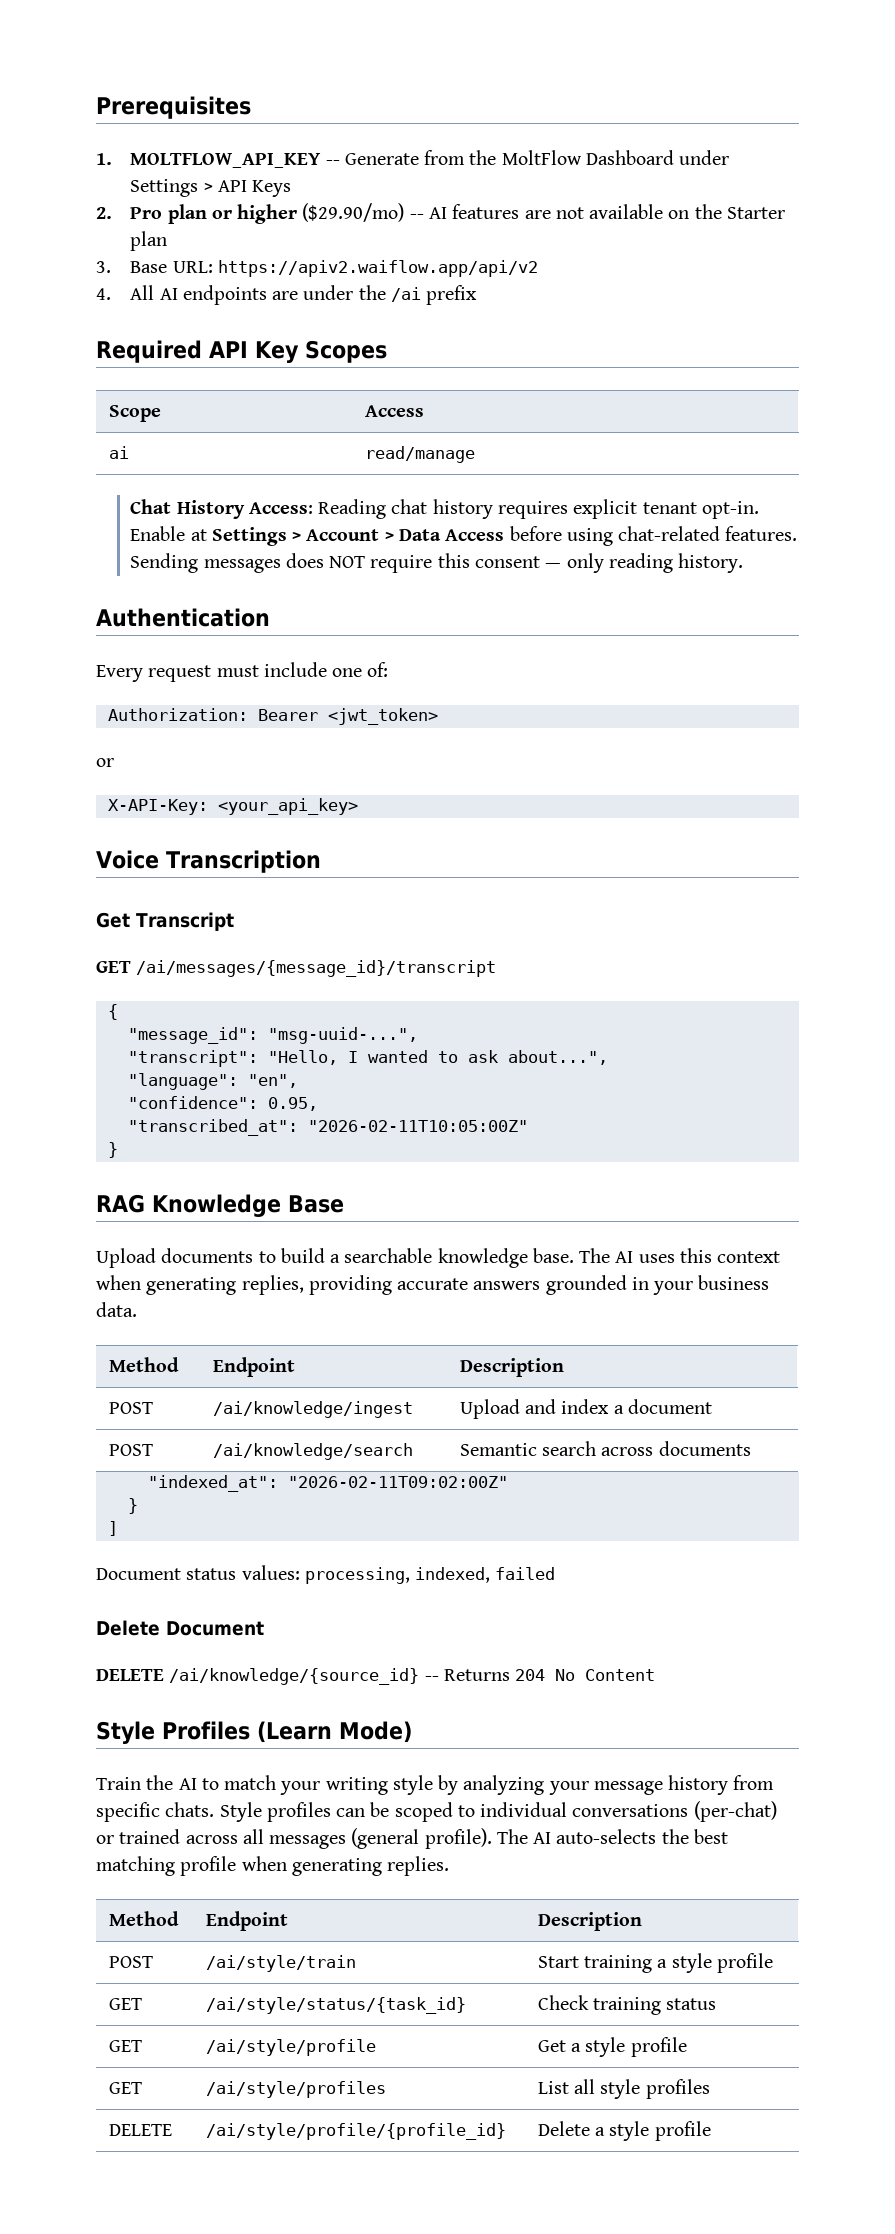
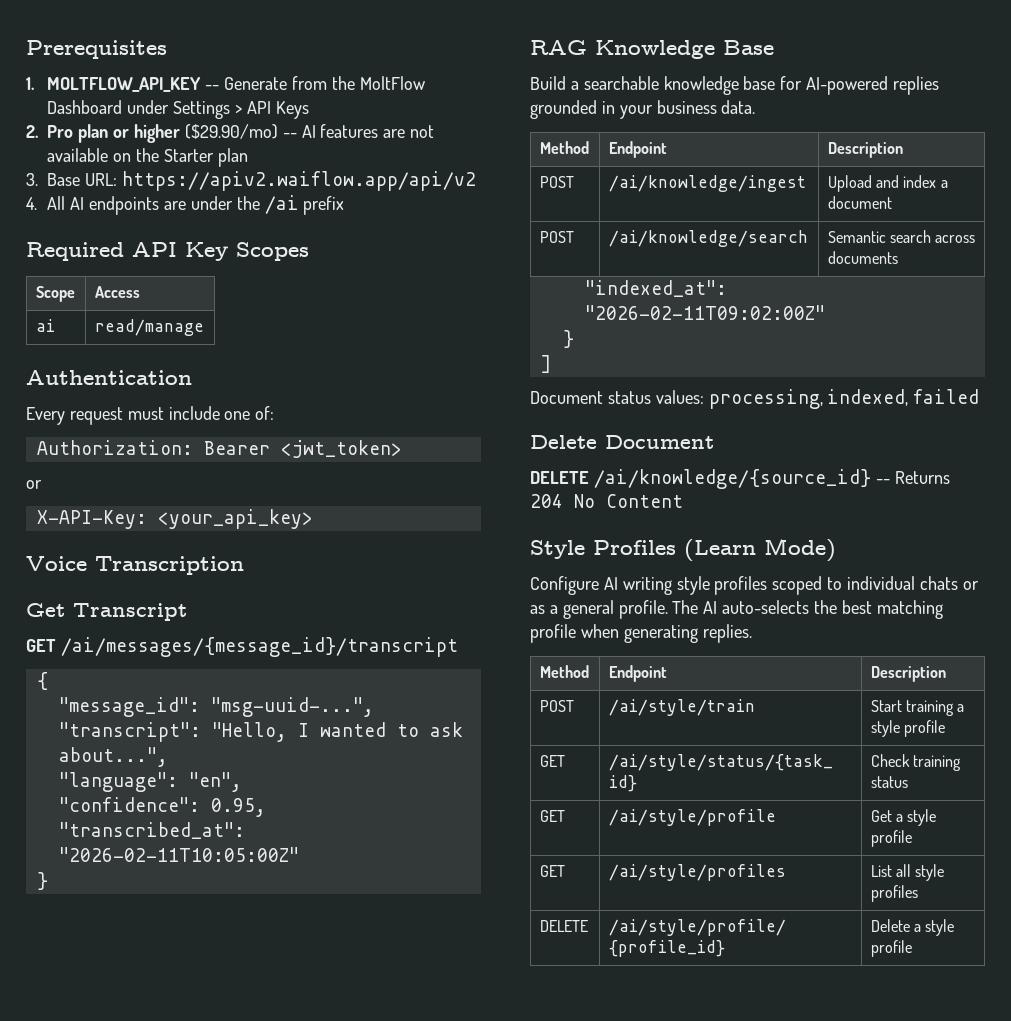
[130,499,759,519] [130,526,798,546] [130,553,744,573] // Chat History Access: Reading chat history requires explicit tenant opt-in. Enable at Settings > Account > Data Access before using chat-related features. Sending messages does NOT require this consent — only reading history. -> (204, 327) none
[96,1248,781,1268] [96,1275,541,1295] Upload documents to build a searchable knowledge base. The AI uses this context when generating replies, providing accurate answers -> [530,76,940,95] Build a searchable knowledge base for AI-powered replies
[96,1775,775,1795] [96,1801,777,1822] [96,1828,492,1849] Train the AI to match your writing style by analyzing your message history from specific chats. Style profiles can be scoped to individual conversations (per-chat) or trained across all messages (general profile). -> [530,576,979,595] [530,600,668,619] Configure AI writing style profiles scoped to individual chats or as a general profile.

